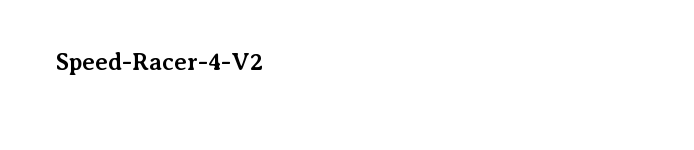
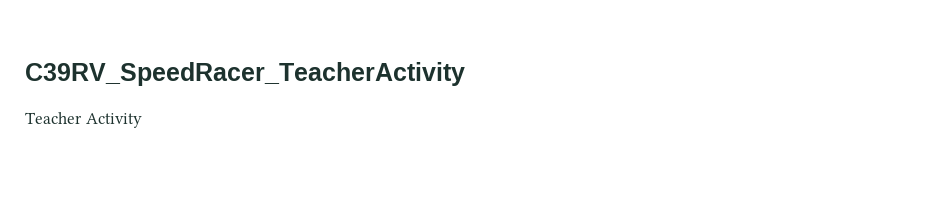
[56,52,263,75] Speed-Racer-4-V2 -> [25,62,465,86] [25,112,142,128] C39RV_SpeedRacer_TeacherActivity // Teacher Activity

